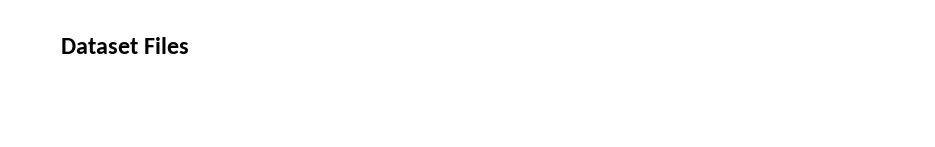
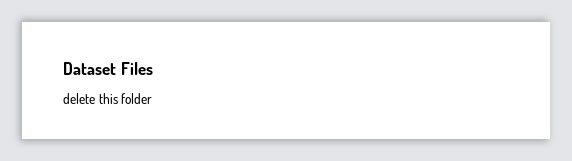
(190, 45) none -> [63,93,153,104] // delete this folder

